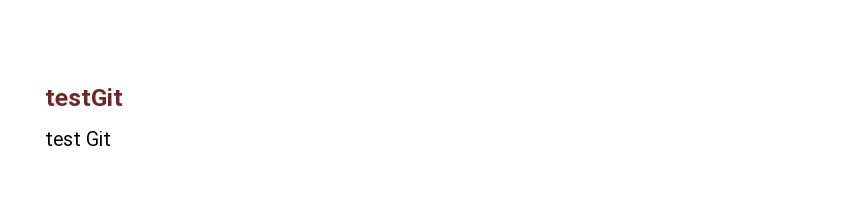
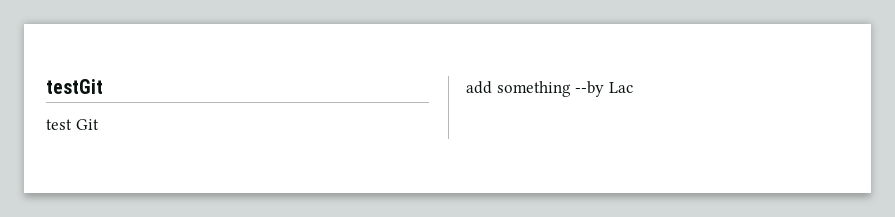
(112, 138) none -> [466,81,633,97] // add something --by Lac

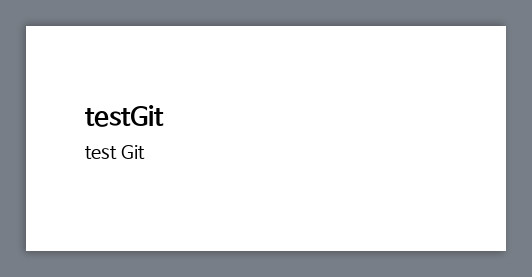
[466,81,633,97] // add something --by Lac -> (145, 152) none

